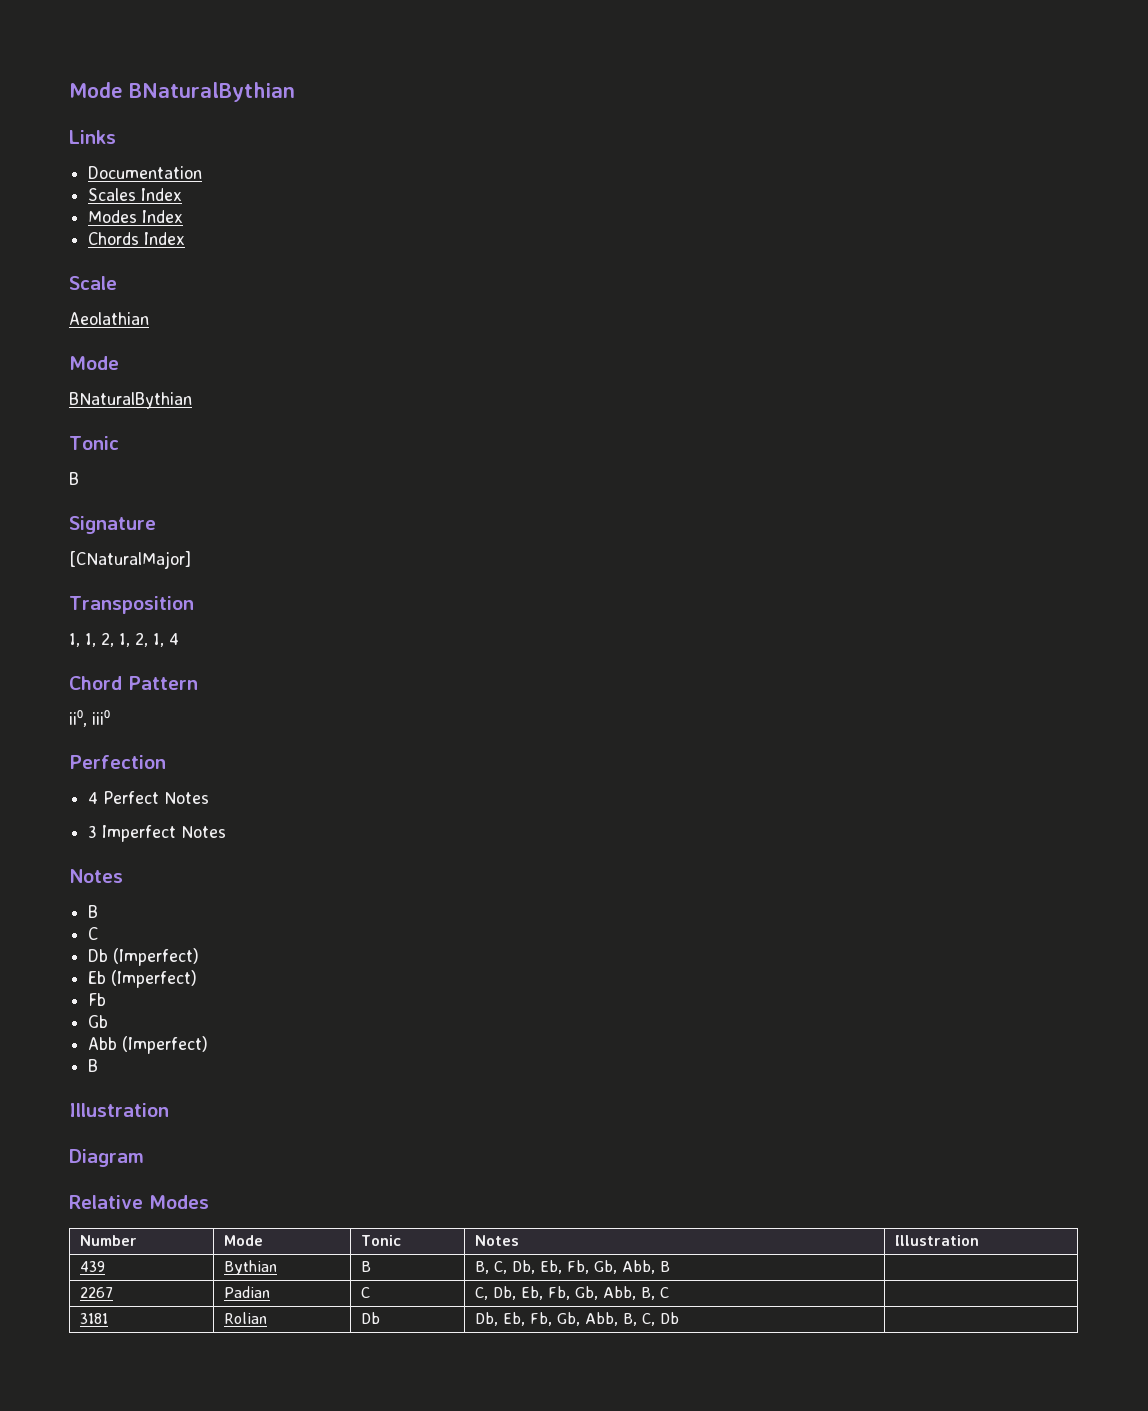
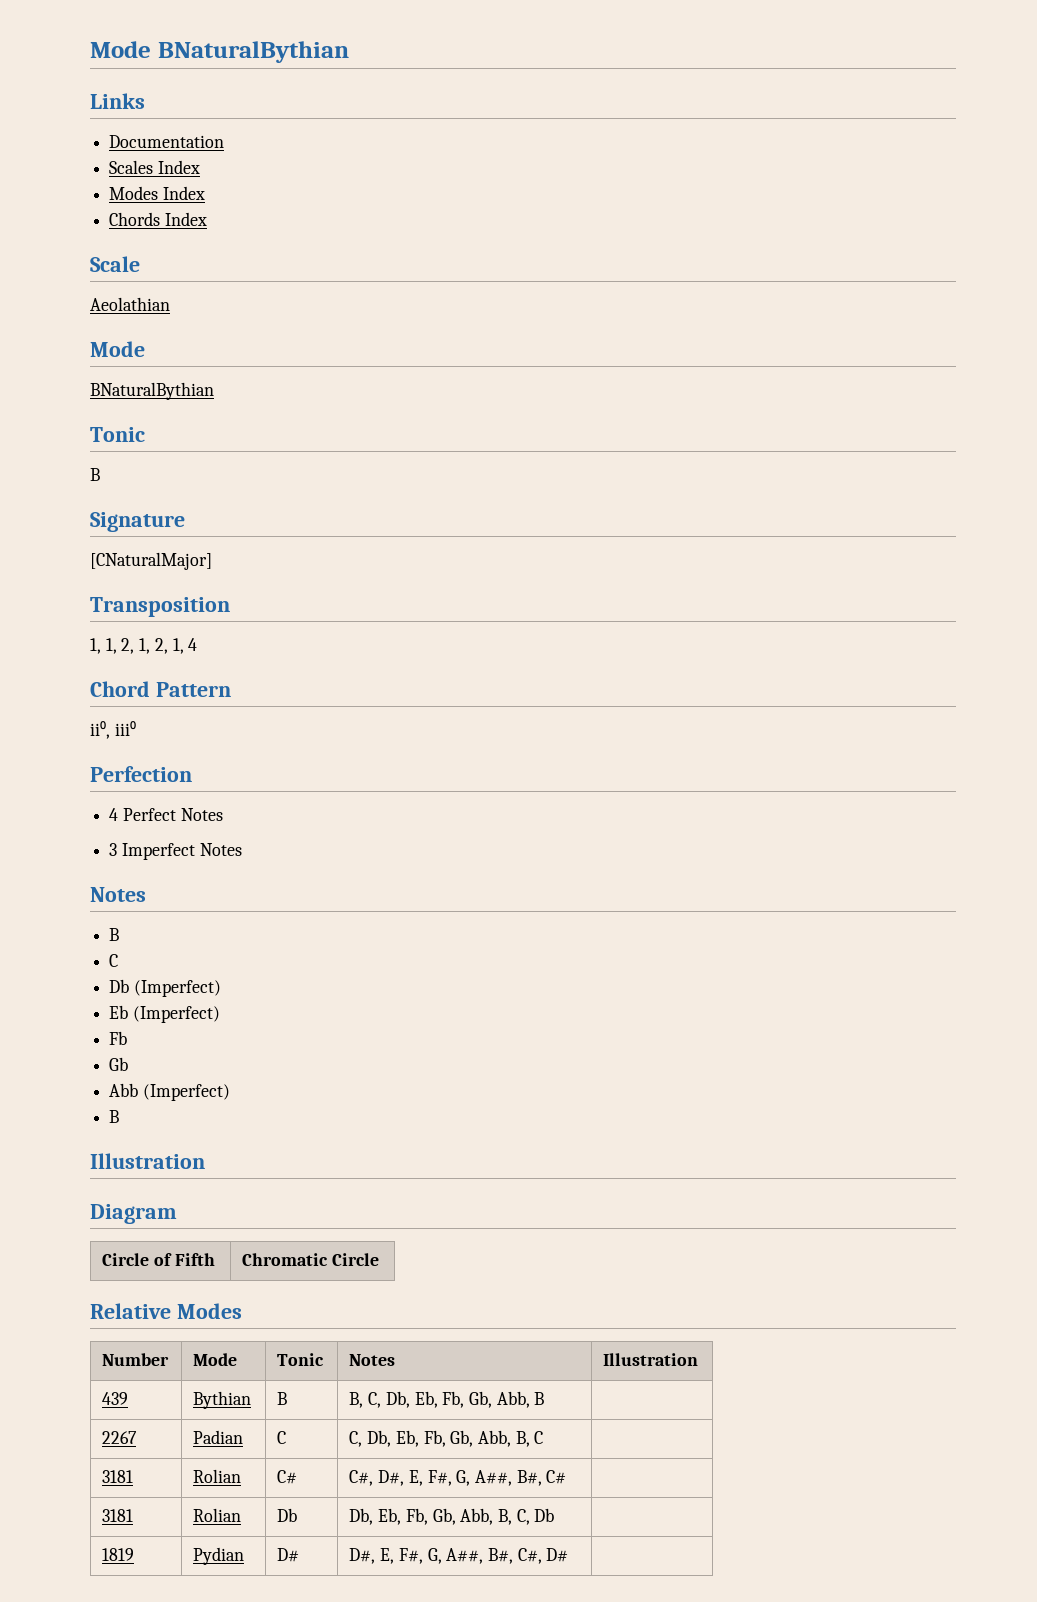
(144, 1158) none -> [102,1253,215,1266] [242,1253,380,1266] // Circle of Fifth | Chromatic Circle
(669, 1292) none -> [102,1470,134,1483] [193,1469,242,1483] [277,1470,298,1484] [349,1470,567,1486] // 3181 | Rolian | C# | C#, D#, E, F#, G, A##, B#, C# |
(679, 1318) none -> [102,1548,135,1561] [193,1547,245,1565] [277,1548,300,1562] [349,1548,569,1564] // 1819 | Pydian | D# | D#, E, F#, G, A##, B#, C#, D# |

